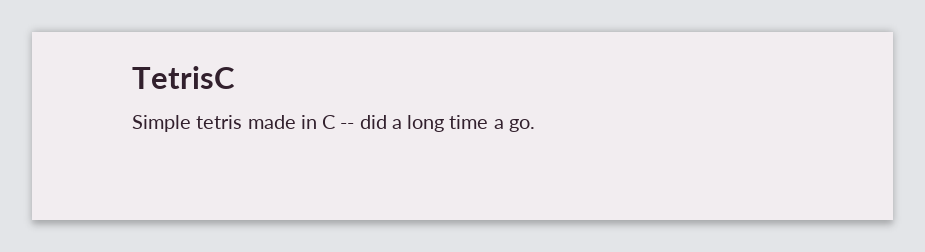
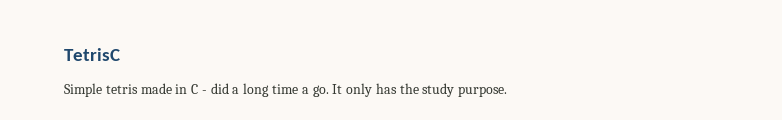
[340,123,355,129] -- -> [201,90,207,94] -
(535, 125) none -> [332,83,508,97] It only has the study purpose.

